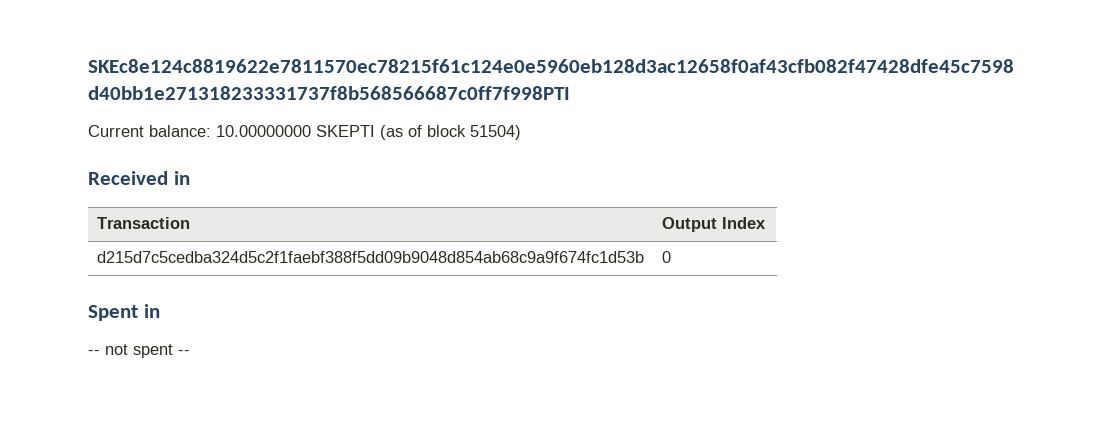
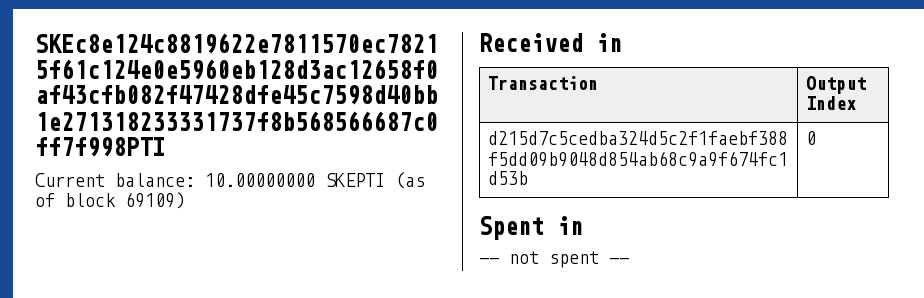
[470,125,521,140] 51504) -> [125,192,185,209] 69109)

